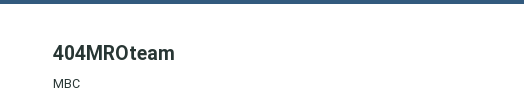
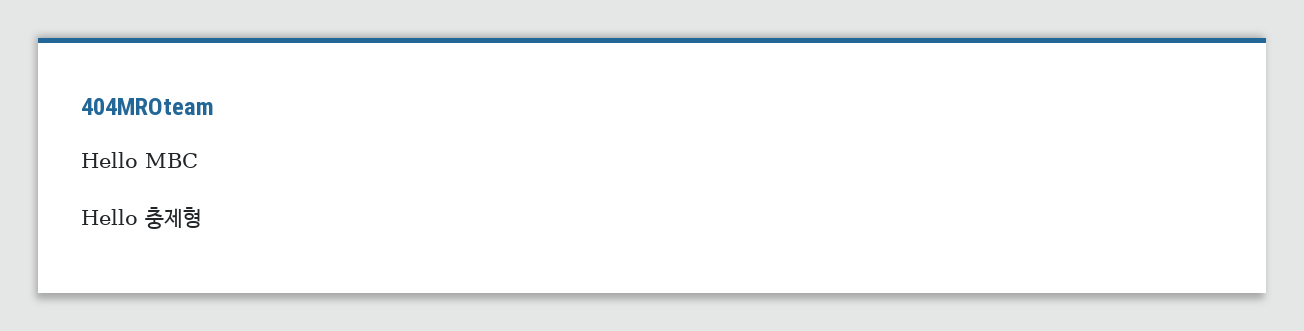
(175, 52) none -> [81,152,138,168] Hello
(80, 83) none -> [81,207,202,229] // Hello 충제형

